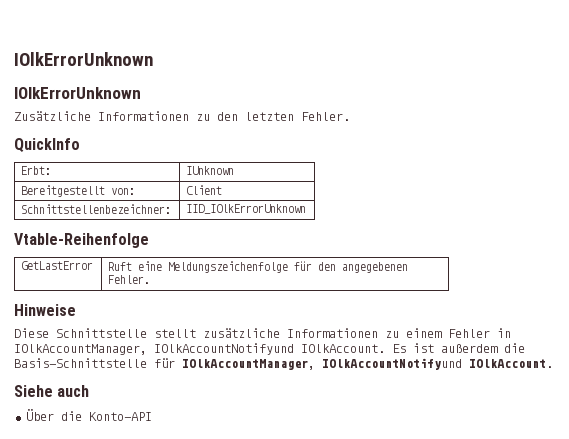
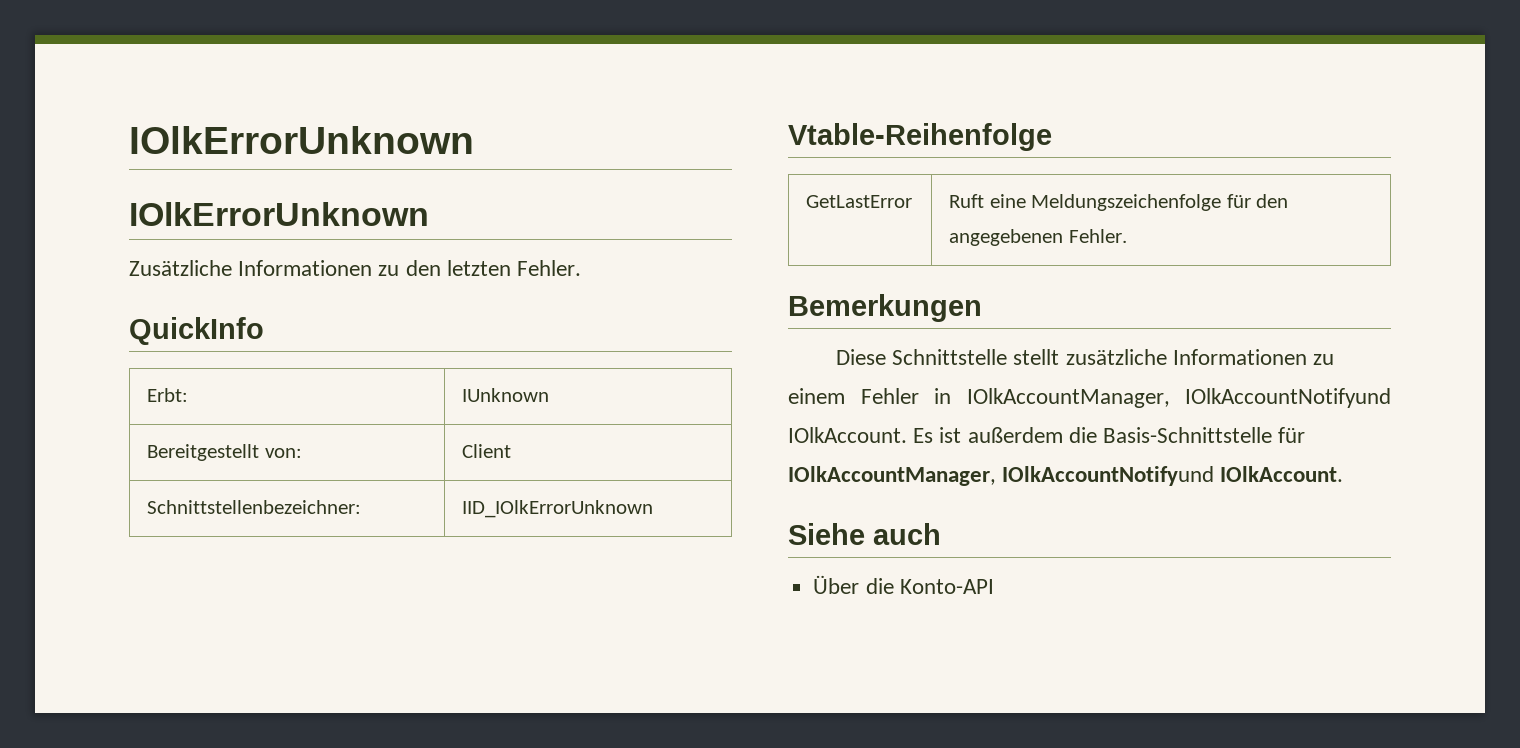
[14,304,76,316] Hinweise -> [788,294,982,322] Bemerkungen

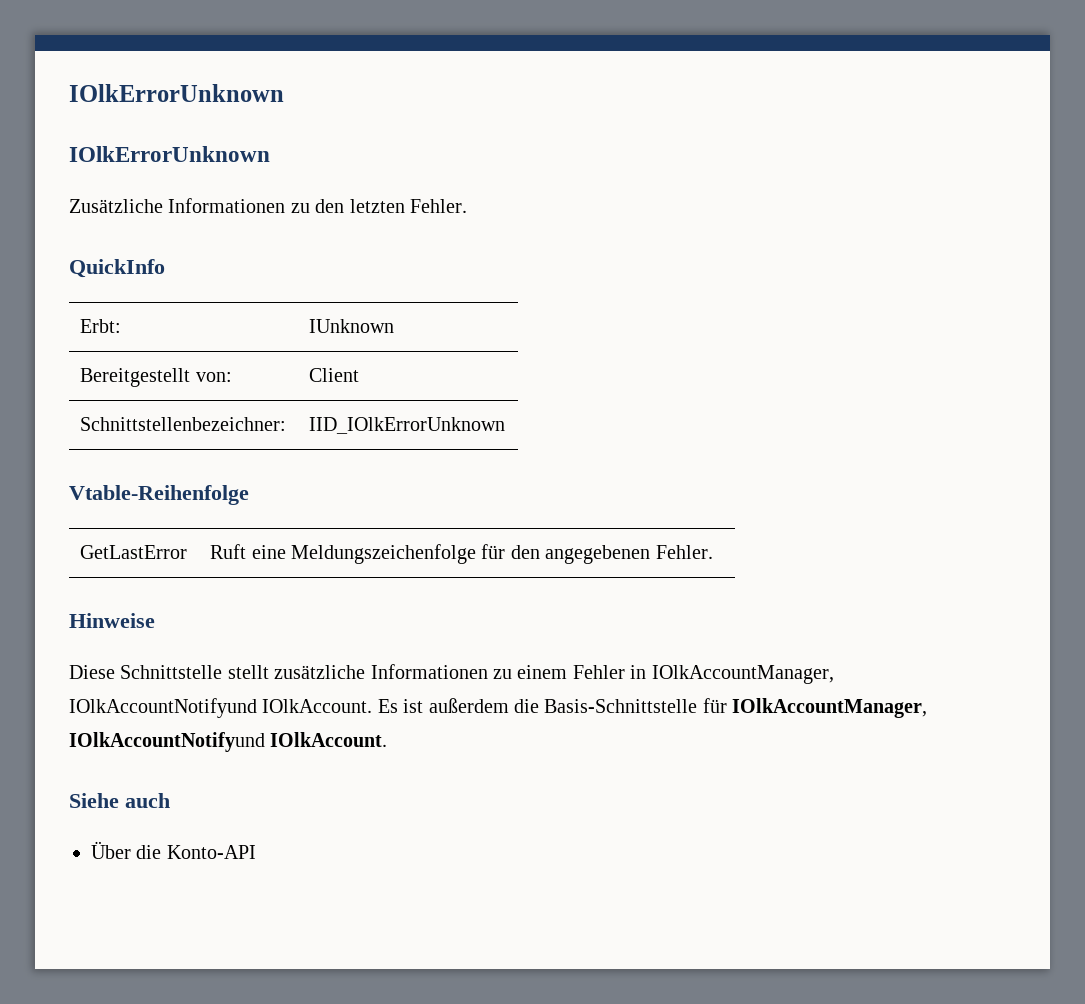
[788,294,982,322] Bemerkungen -> [69,613,155,628] Hinweise

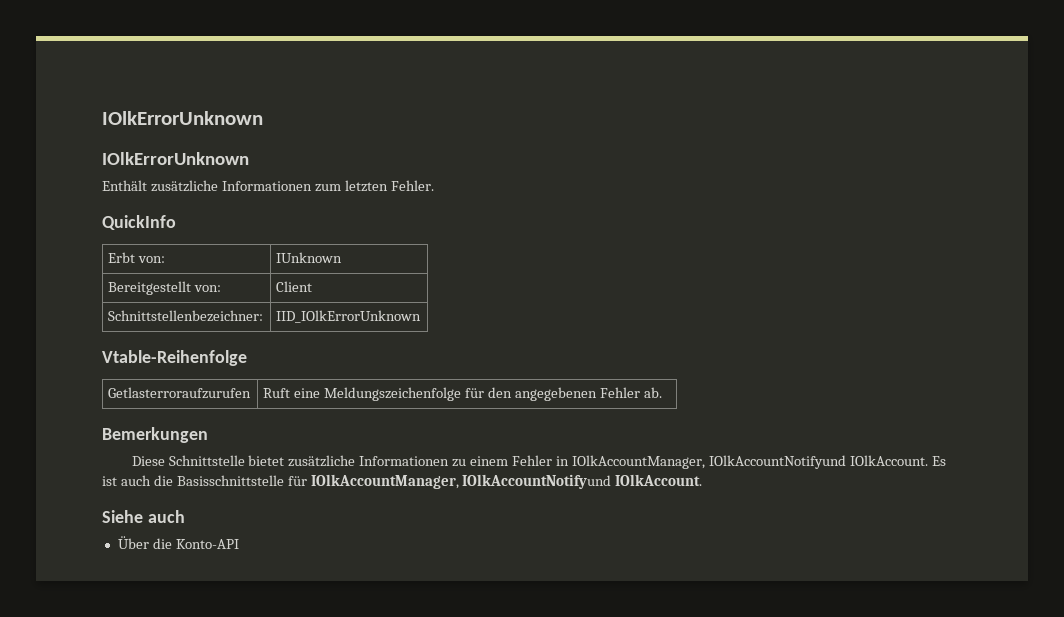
[69,198,345,213] Zusätzliche Informationen zu den -> [102,180,341,192] Enthält zusätzliche Informationen zum
[80,319,122,333] Erbt: -> [108,252,166,263] Erbt von:
[80,545,188,559] GetLastError -> [108,387,252,399] Getlasterroraufzurufen
[655,545,713,559] [69,613,155,628] Fehler. // Hinweise -> [599,387,662,398] [102,427,208,443] Fehler ab. // Bemerkungen
[227,665,269,679] stellt -> [248,455,285,466] bietet
[428,698,698,713] außerdem die Basis-Schnittstelle -> [120,475,284,486] auch die Basisschnittstelle

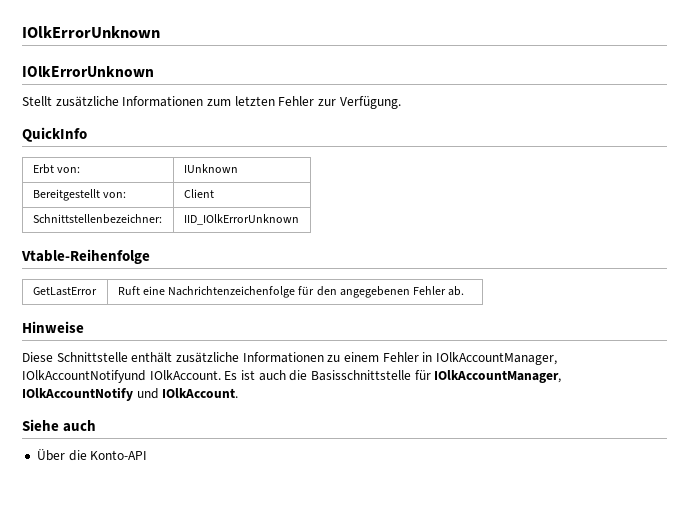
[102,180,147,191] Enthält -> [22,96,52,106] Stellt
[390,180,434,191] Fehler. -> [278,96,401,109] Fehler zur Verfügung.
[108,387,252,399] Getlasterroraufzurufen -> [32,287,97,296] GetLastError
[323,387,461,401] Meldungszeichenfolge -> [168,286,296,298] Nachrichtenzeichenfolge
[102,427,208,443] Bemerkungen -> [22,321,84,333] Hinweise
[248,455,285,466] bietet -> [131,352,173,363] enthält
[462,474,612,489] IOlkAccountNotifyund -> [22,387,159,401] IOlkAccountNotify und

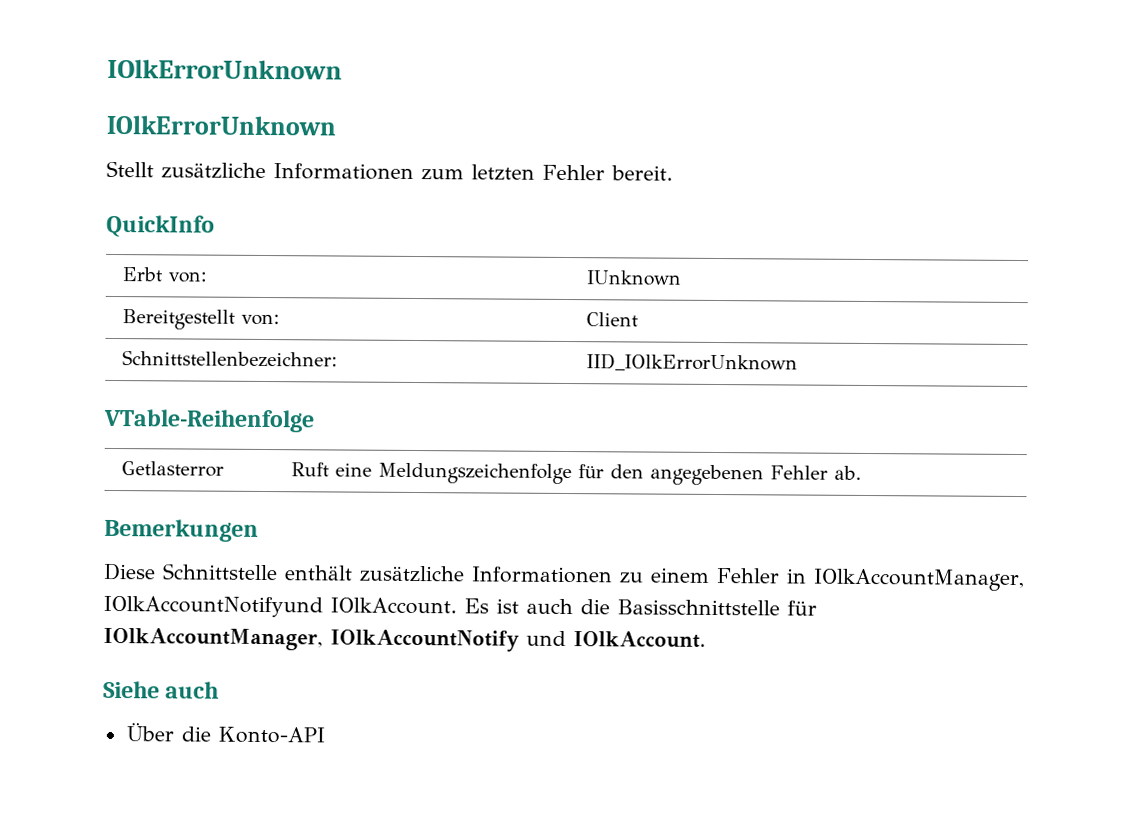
[317,96,401,109] zur Verfügung. -> [611,165,673,181] bereit.
[21,249,150,264] [32,287,97,296] Vtable-Reihenfolge // GetLastError -> [103,408,315,433] [121,461,225,477] VTable-Reihenfolge // Getlasterror
[168,286,296,298] Nachrichtenzeichenfolge -> [378,462,573,485] Meldungszeichenfolge
[22,321,84,333] Hinweise -> [104,518,259,542] Bemerkungen

